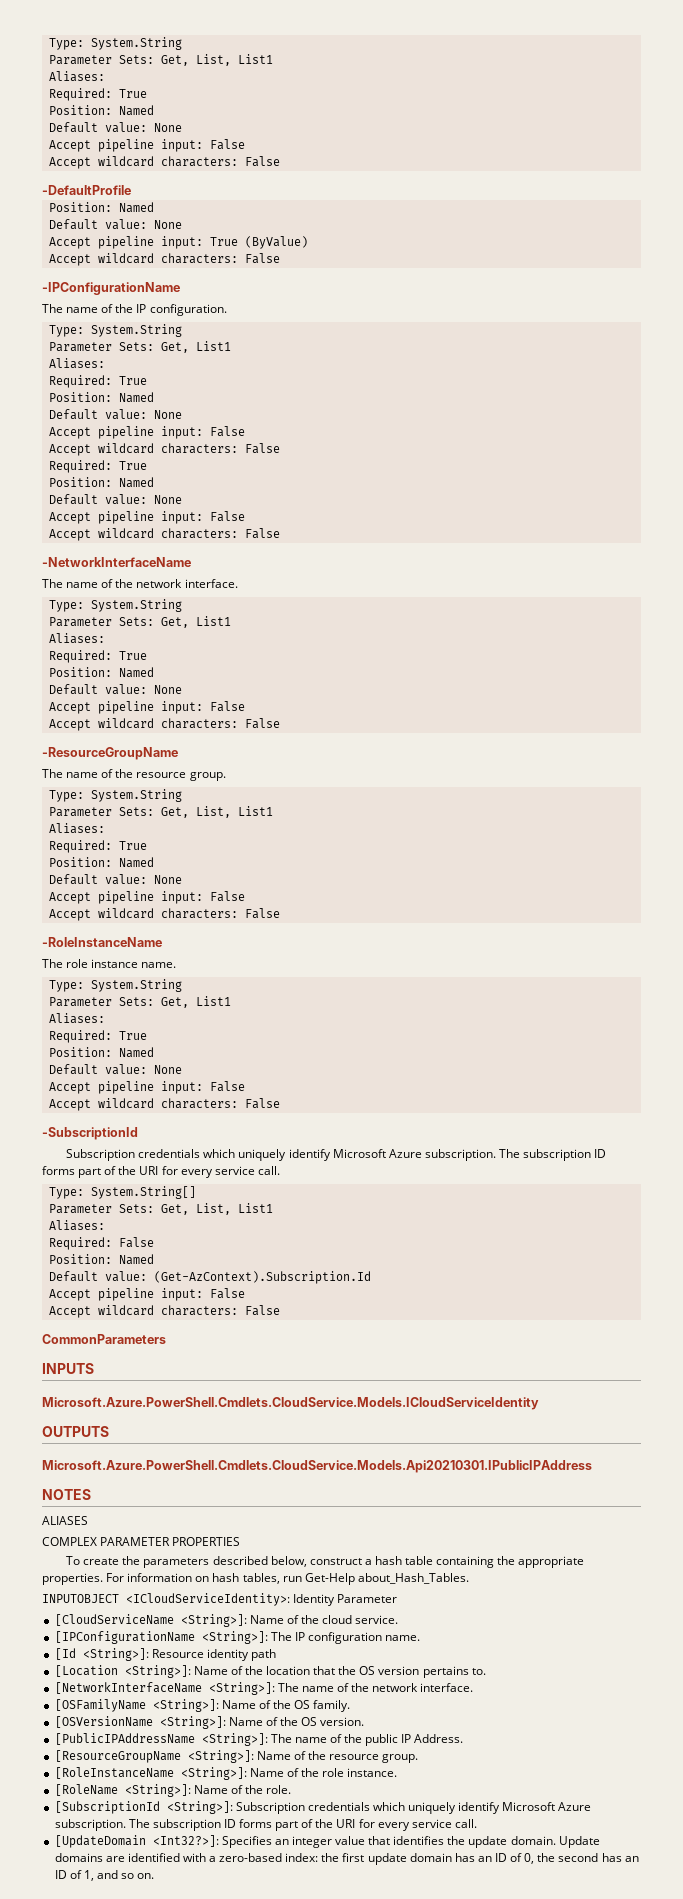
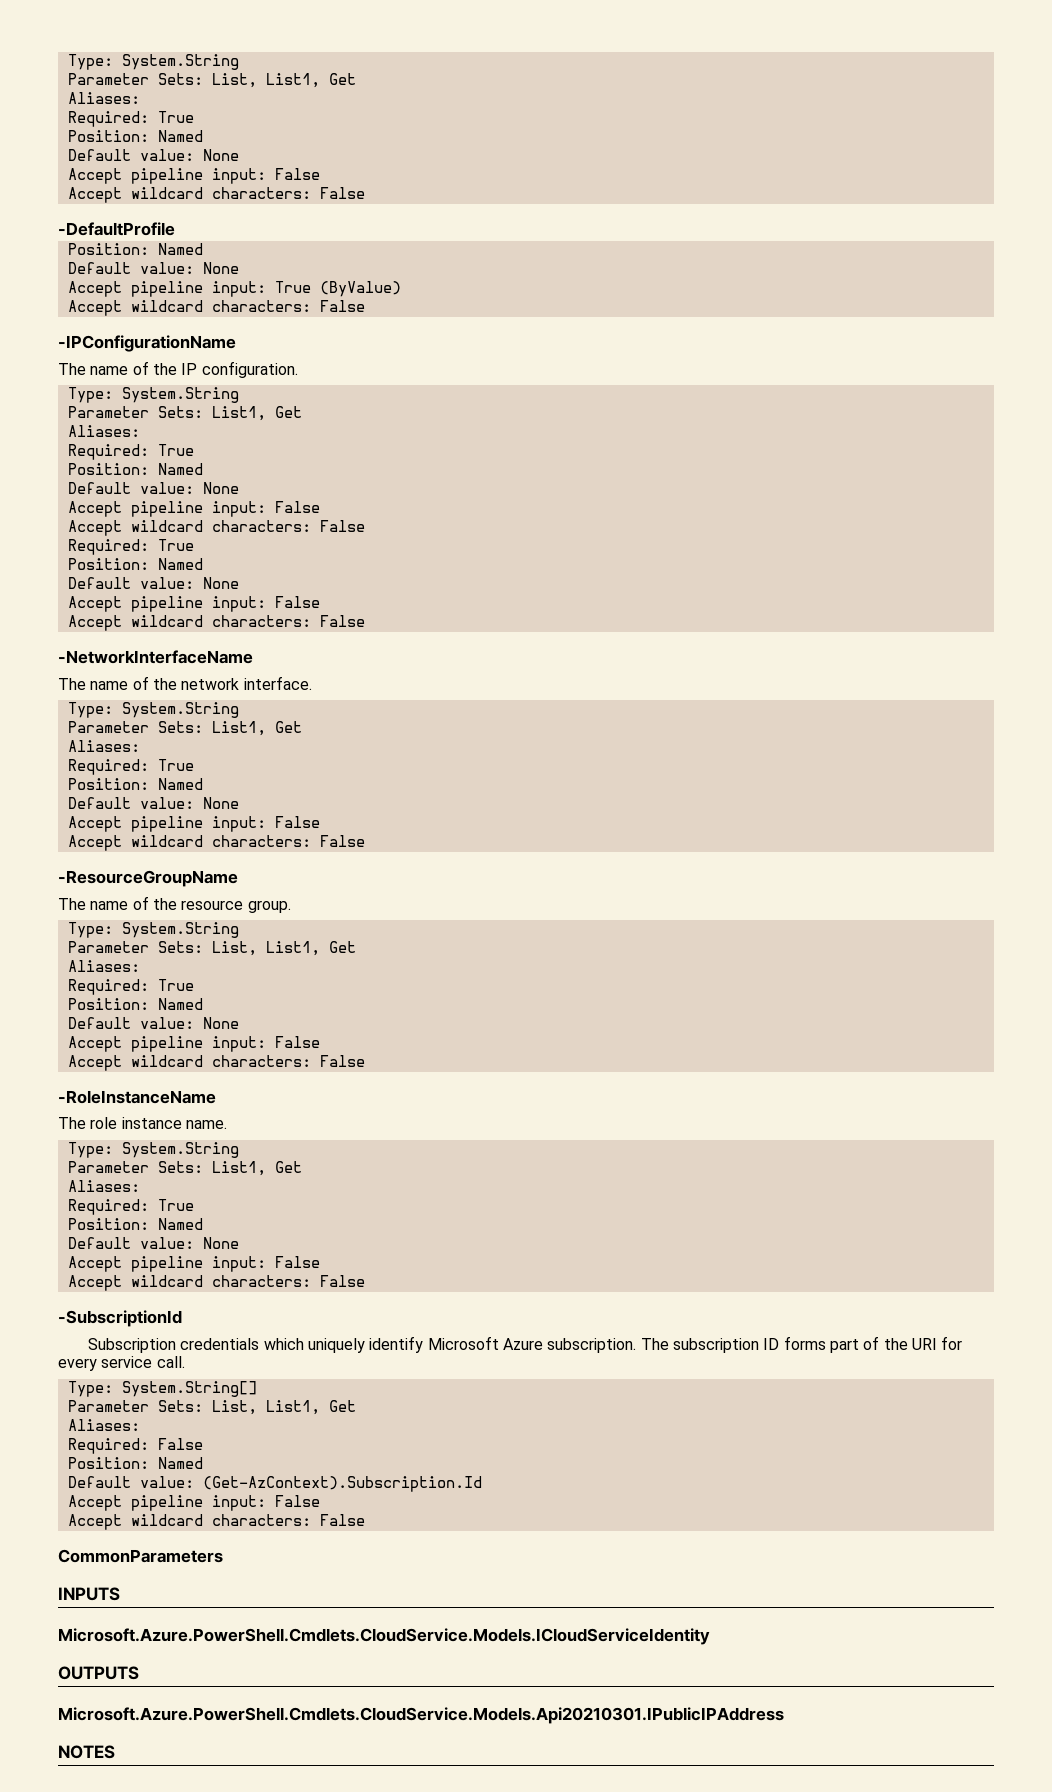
[48,37,182,50] [48,54,273,66] Type: System.String // Parameter Sets: Get, List, List1 -> [67,54,239,70] [67,73,356,88] Type: System.String // Parameter Sets: List, List1, Get
[160,341,231,353] Get, List1 -> [211,406,302,421] List1, Get
[160,616,231,628] Get, List1 -> [211,721,302,736] List1, Get
[160,806,273,818] Get, List, List1 -> [211,941,356,956] List, List1, Get
[160,996,231,1008] Get, List1 -> [211,1161,302,1176] List1, Get
[160,1203,273,1215] Get, List, List1 -> [211,1400,356,1415] List, List1, Get
[42,1516,88,1525] [42,1537,241,1546] [66,1556,585,1568] [42,1573,469,1585] [42,1593,398,1606] [54,1614,399,1627] [54,1631,421,1644] [54,1648,276,1661] [54,1665,486,1678] [54,1682,474,1695] [54,1699,351,1712] [54,1716,365,1729] [54,1733,464,1746] [54,1750,419,1763] [54,1767,398,1780] [54,1784,292,1797] [54,1801,592,1814] [54,1819,477,1831] [54,1835,600,1848] [54,1853,639,1865] [54,1870,155,1881] // ALIASES // COMPLEX PARAMETER PROPERTIES // To create the parameters described below, construct a hash table containing the appropriate properties. For information on hash tables, run Get-Help about_Hash_Tables. // INPUTOBJECT <ICloudServiceIdentity>: Identity Parameter // [CloudServiceName <String>]: Name of the cloud service. // [IPConfigurationName <String>]: The IP configuration name. // [Id <String>]: Resource identity path // [Location <String>]: Name of the location that the OS version pertains to. // [NetworkInterfaceName <String>]: The name of the network interface. // [OSFamilyName <String>]: Name of the OS family. // [OSVersionName <String>]: Name of the OS version. // [PublicIPAddressName <String>]: The name of the public IP Address. // [ResourceGroupName <String>]: Name of the resource group. // [RoleInstanceName <String>]: Name of the role instance. // [RoleName <String>]: Name of the role. // [SubscriptionId <String>]: Subscription credentials which uniquely identify Microsoft Azure subscription. The subscription ID forms part of the URI for every service call. // [UpdateDomain <Int32?>]: Specifies an integer value that identifies the update domain. Update domains are identified with a zero-based index: the first update domain has an ID of 0, the second has an ID of 1, and so on. -> (115, 1752) none

